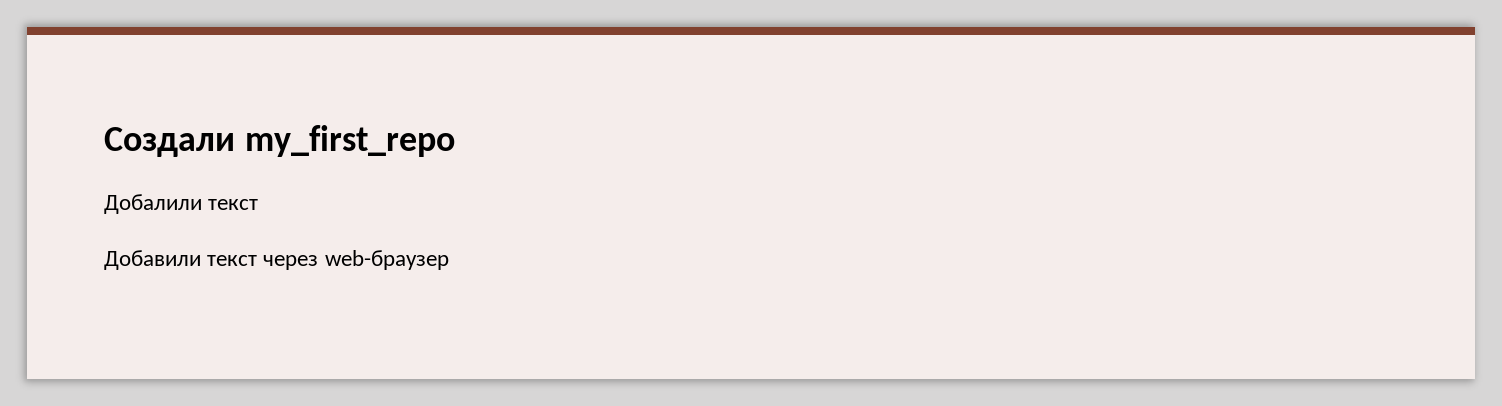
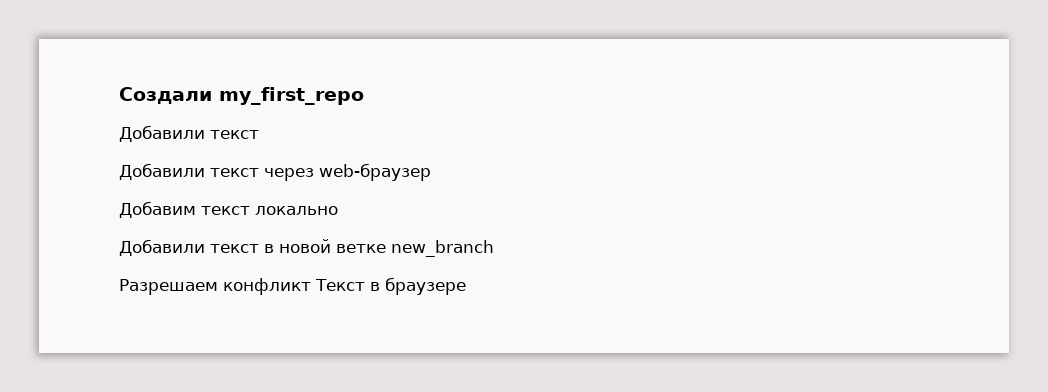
[104,194,202,214] Добалили -> [119,125,205,142] Добавили
(449, 260) none -> [119,201,338,218] [119,239,494,257] [119,277,466,295] // Добавим текст локально // Добавили текст в новой ветке new_branch // Разрешаем конфликт Текст в браузере

